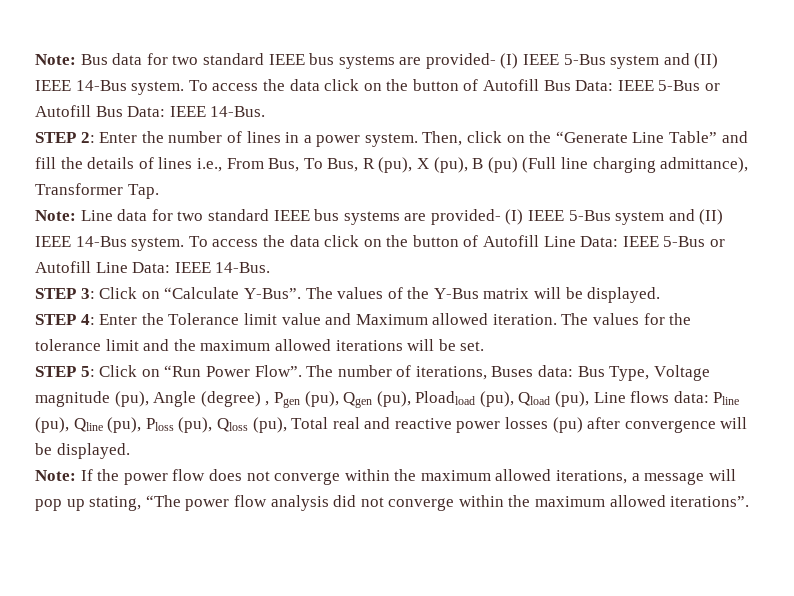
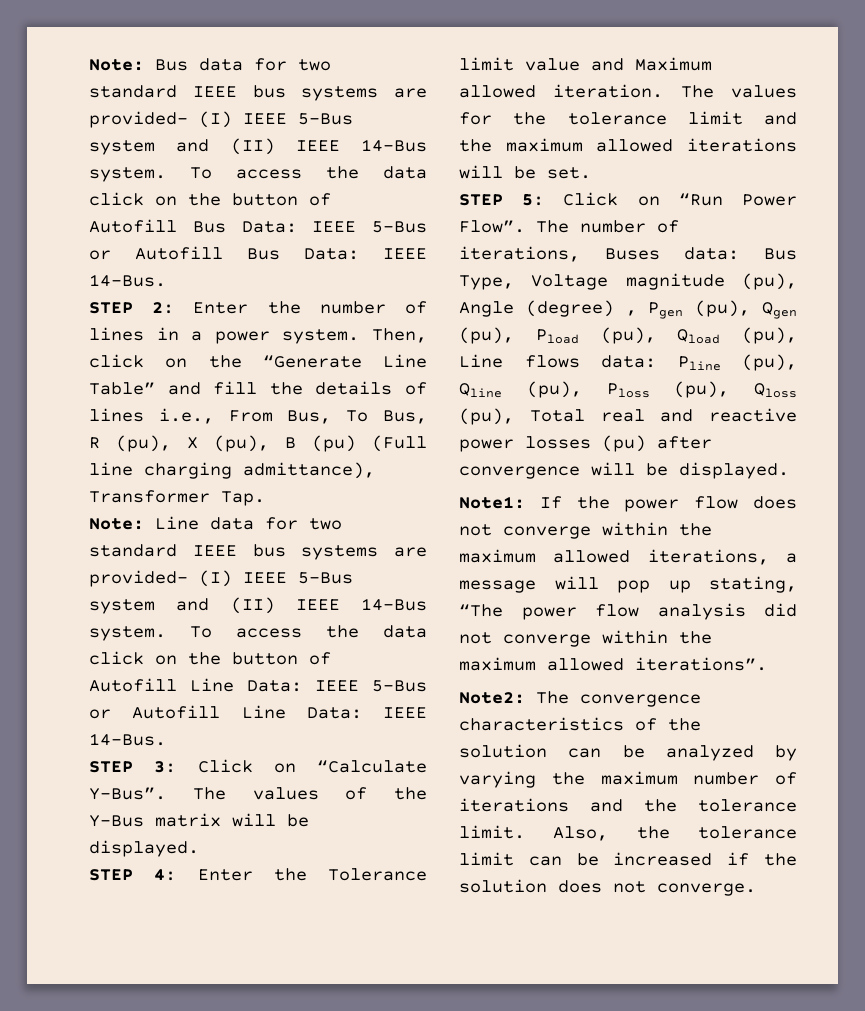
[415,391,476,405] Ploadload -> [535,329,579,344] Pload
[35,470,76,481] Note: -> [459,496,525,509] Note1:
(750, 501) none -> [459,691,701,707] [459,717,701,731] [459,744,797,761] [459,771,797,788] [459,798,797,812] [459,825,797,841] [459,852,797,866] [459,879,756,896] // Note2: The convergence characteristics of the solution can be analyzed by varying the maximum number of iterations and the tolerance limit. Also, the tolerance limit can be increased if the solution does not converge.

